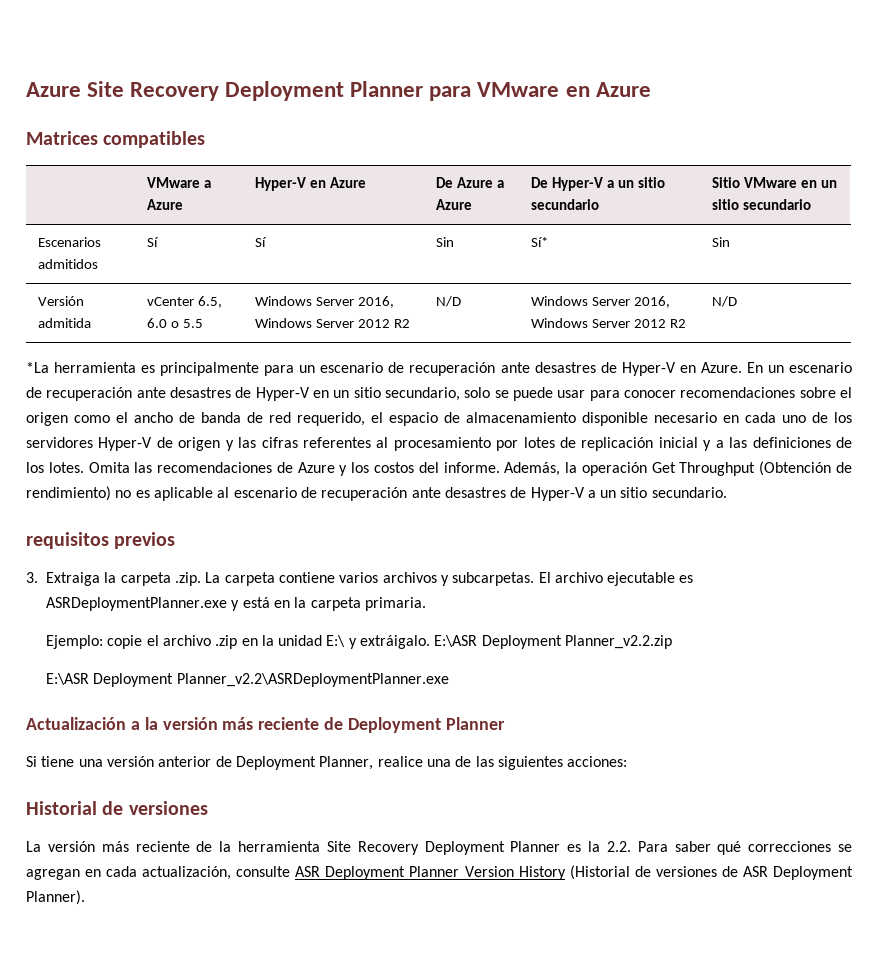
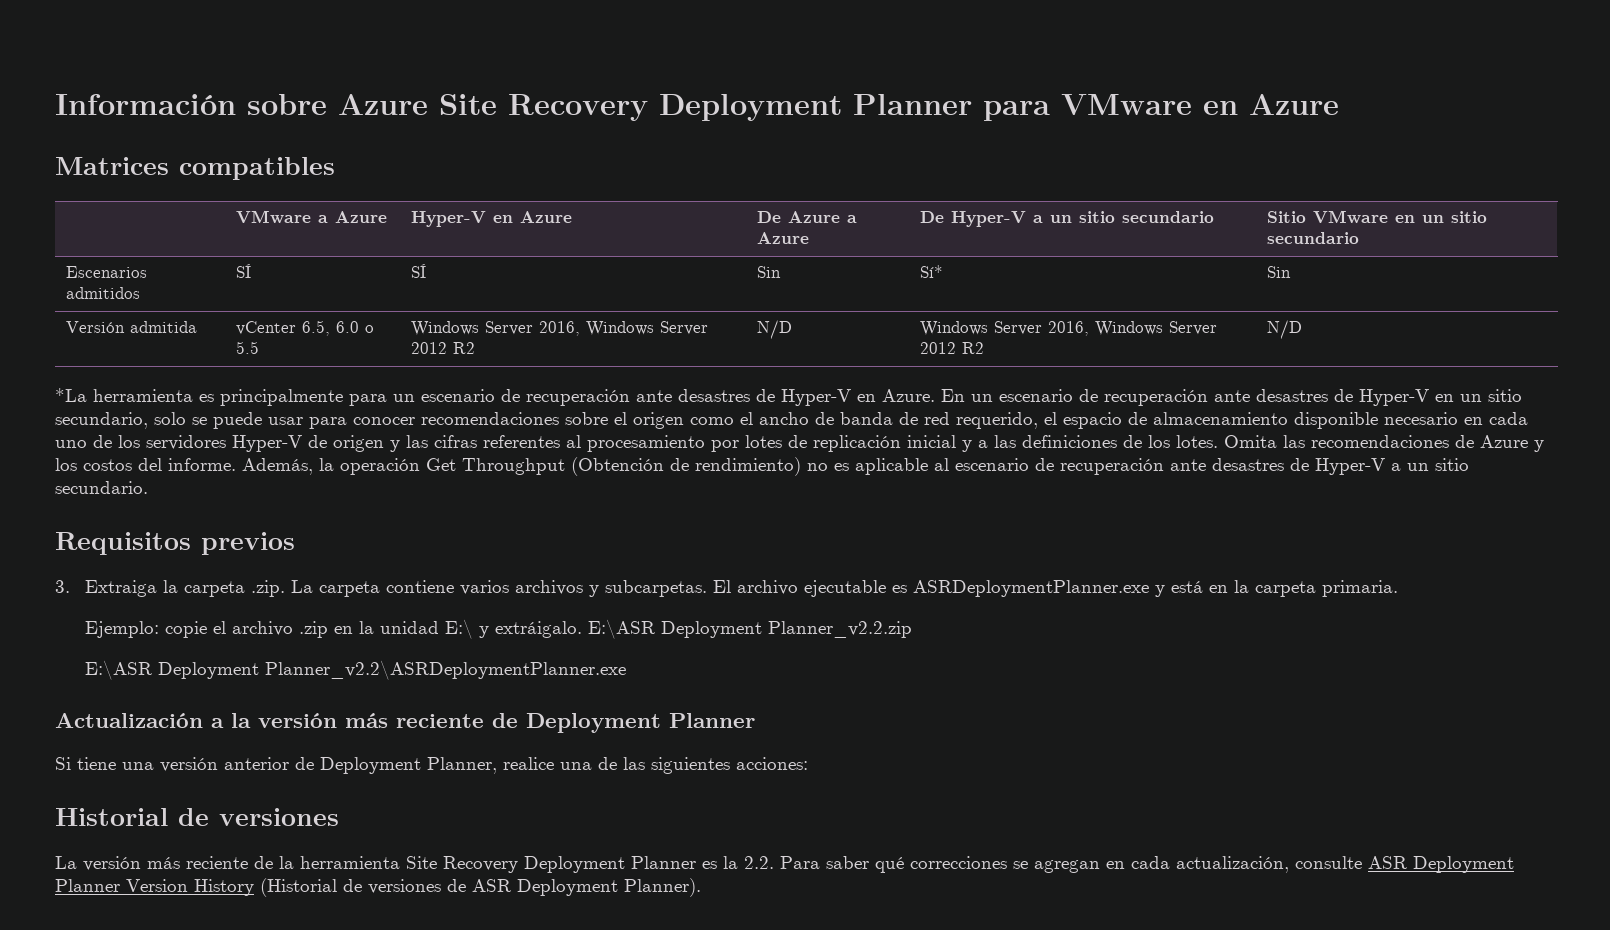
(26, 89) none -> [55,94,327,115] Información sobre
[146,237,158,247] [254,237,266,247] Sí | Sí -> [235,264,251,278] [410,264,426,278] SÍ | SÍ
[26,532,109,549] requisitos -> [55,532,191,555] Requisitos

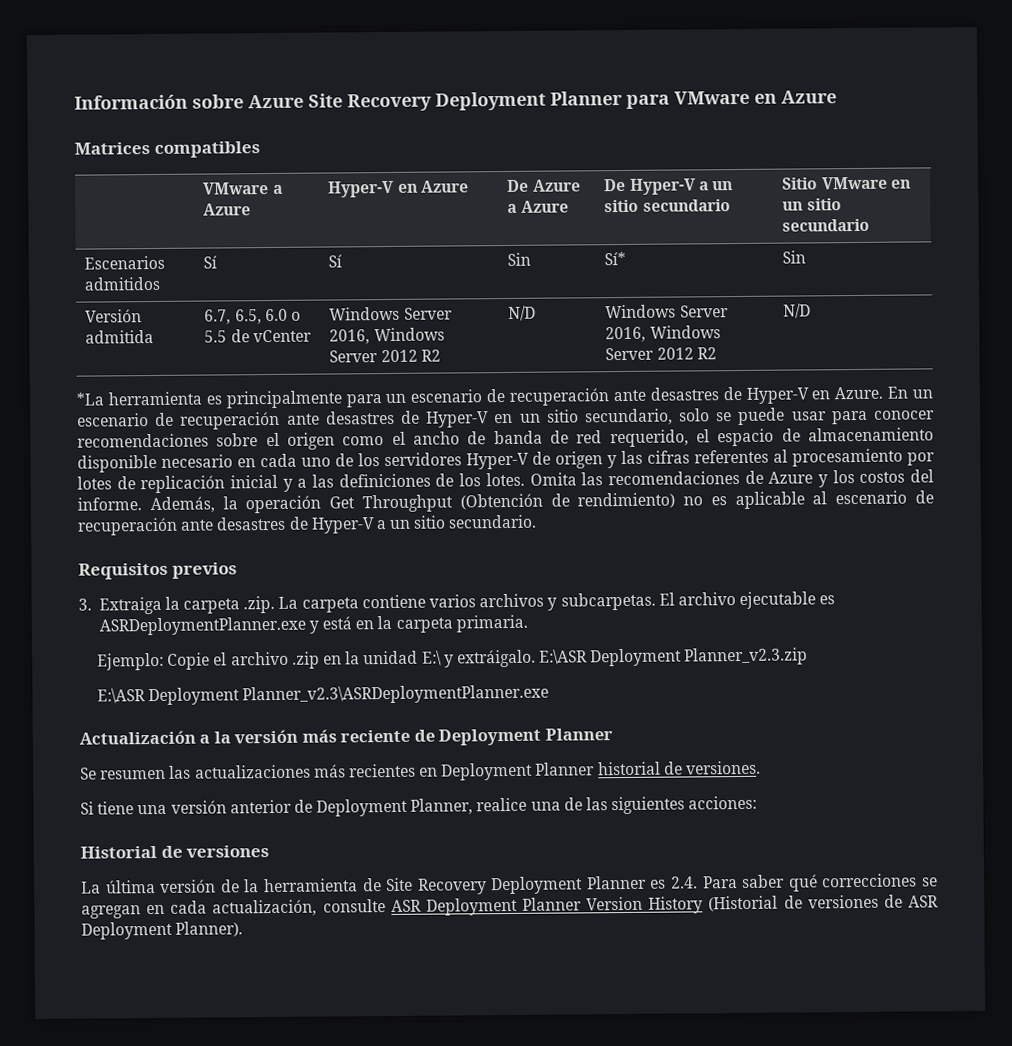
[235,264,251,278] [410,264,426,278] SÍ | SÍ -> [203,255,218,269] [328,254,343,268] Sí | Sí
[235,321,296,335] vCenter -> [204,309,232,325] 6.7,
(259, 347) none -> [230,329,312,343] de vCenter
[164,621,207,638] copie -> [167,652,211,670] Copie
[767,621,912,638] [84,660,626,680] Planner_v2.2.zip // E:\ASR Deployment Planner_v2.2\ASRDeploymentPlanner.exe -> [684,647,809,666] [97,684,550,706] Planner_v2.3.zip // E:\ASR Deployment Planner_v2.3\ASRDeploymentPlanner.exe
(755, 720) none -> [80,760,762,781] // Se resumen las actualizaciones más recientes en Deployment Planner historial de versiones.
[83,856,248,871] versión más reciente -> [105,879,217,894] última versión
(400, 862) none -> [362,878,382,892] de
[723,856,774,869] la 2.2. -> [671,876,699,889] 2.4.

